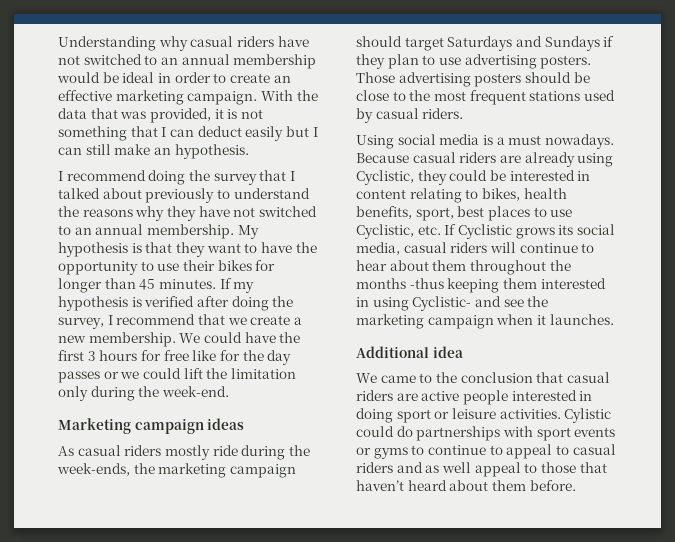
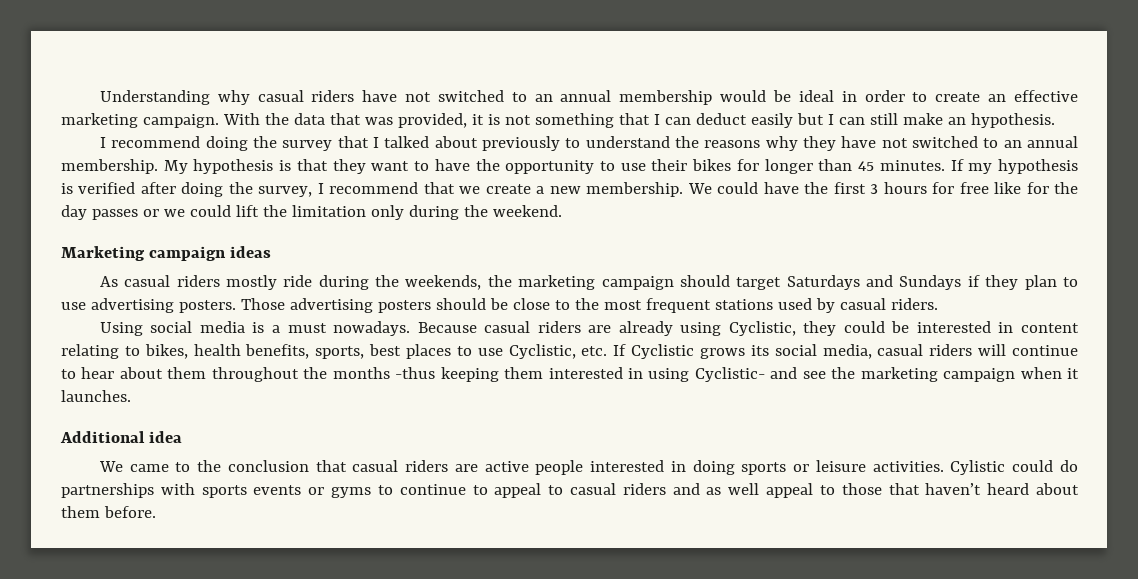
[161,386,229,397] week-end. -> [492,205,562,217] weekend.
[57,463,130,476] week-ends, -> [405,275,482,290] weekends,
[415,207,454,221] sport, -> [315,346,365,359] sports,
[396,409,431,423] sport -> [741,462,787,475] sports
[536,427,571,441] sport -> [201,485,247,498] sports

